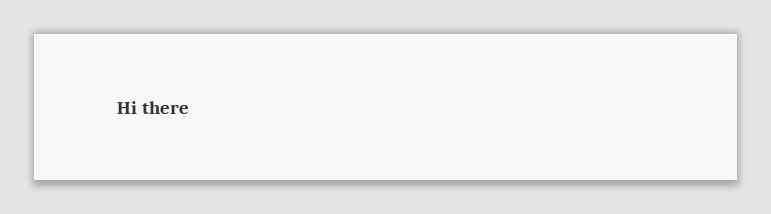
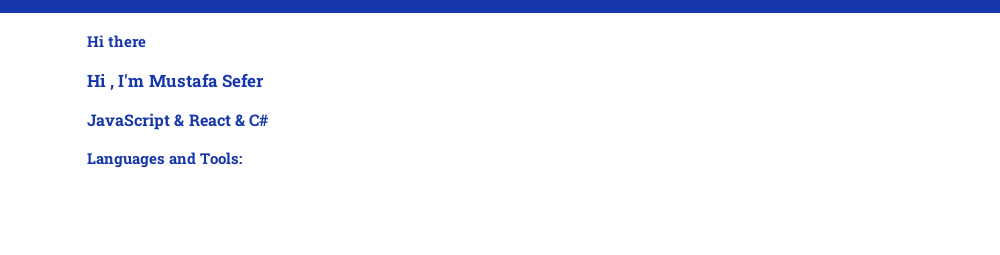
(190, 107) none -> [87,73,265,91] [87,113,270,130] [87,152,243,168] // Hi , I'm Mustafa Sefer // JavaScript & React & C# // Languages and Tools:

